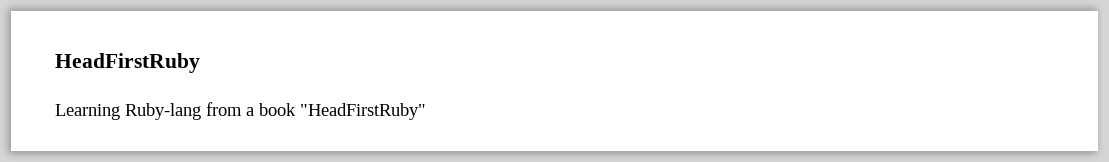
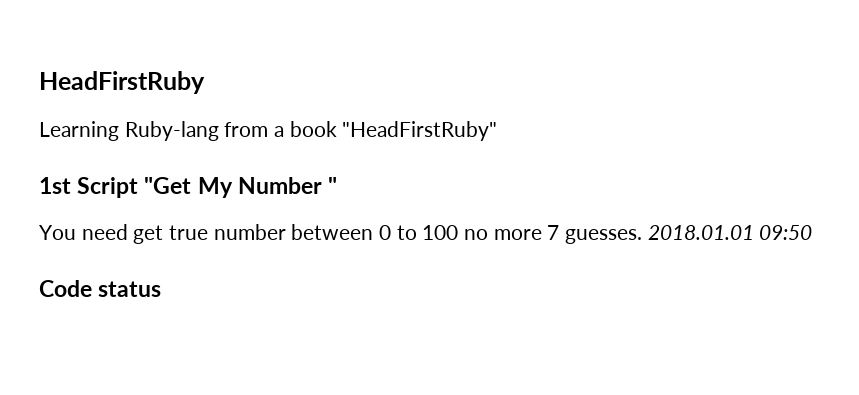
(426, 111) none -> [39,177,338,198] [39,224,813,244] [39,280,162,297] // 1st Script "Get My Number " // You need get true number between 0 to 100 no more 7 guesses. 2018.01.01 09:50 // Code status

